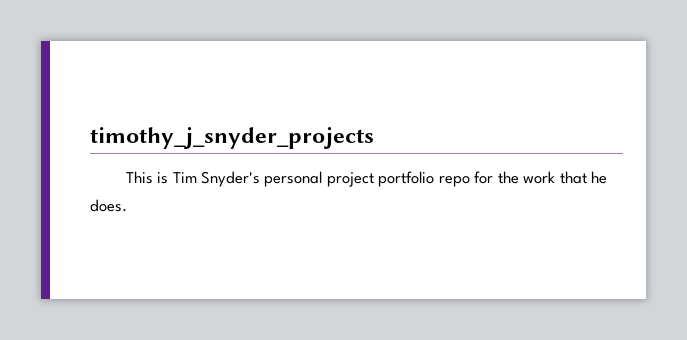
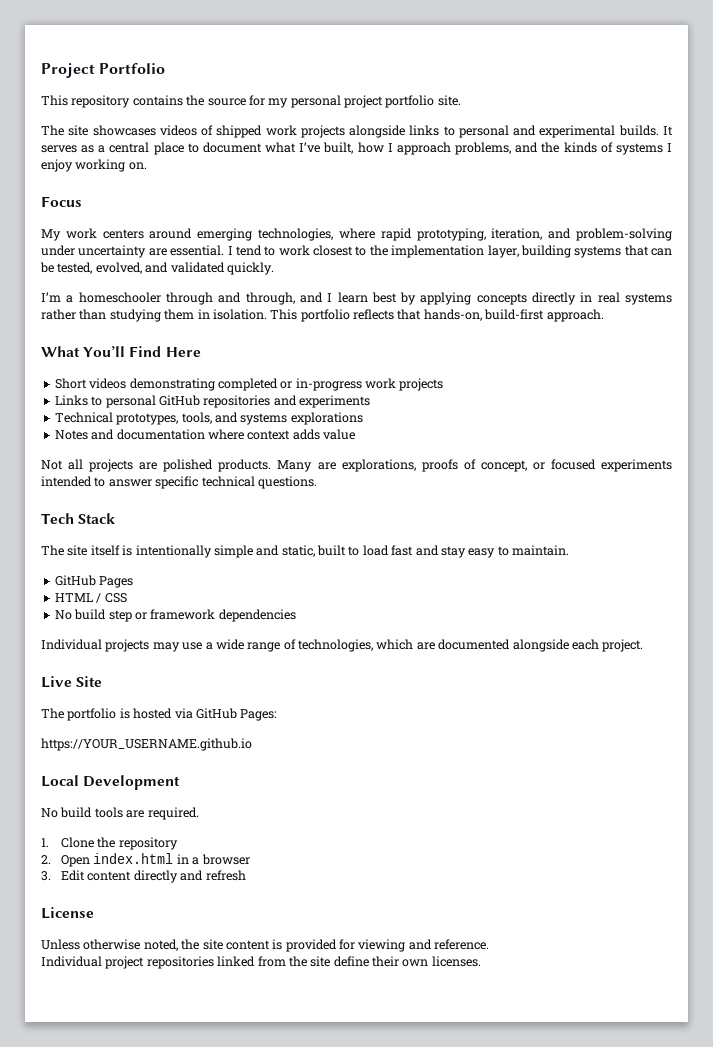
[90,127,374,149] [125,171,608,187] [90,199,127,212] timothy_j_snyder_projects // This is Tim Snyder's personal project portfolio repo for the work that he does. -> [41,63,166,78] [41,95,461,108] [41,125,673,138] [41,142,672,155] [41,159,147,172] [41,196,82,207] [41,228,672,241] [41,245,672,258] [40,262,274,275] [41,292,672,305] [41,309,604,322] [41,345,201,357] [54,378,444,391] [54,395,370,408] [54,412,363,425] [54,429,355,440] [41,459,672,472] [41,476,317,489] [41,513,116,524] [41,545,569,558] [54,575,134,588] [54,593,127,603] [54,609,296,622] [41,639,644,652] [41,676,103,688] [41,708,278,721] [41,738,252,751] [41,775,181,790] [41,807,199,820] [41,837,178,850] [41,853,250,867] [41,870,246,883] [41,907,94,919] [41,939,490,952] [41,956,481,969] Project Portfolio // This repository contains the source for my personal project portfolio site. // The site showcases videos of shipped work projects alongside links to personal and experimental builds. It serves as a central place to document what I’ve built, how I approach problems, and the kinds of systems I enjoy working on. // Focus // My work centers around emerging technologies, where rapid prototyping, iteration, and problem-solving under uncertainty are essential. I tend to work closest to the implementation layer, building systems that can be tested, evolved, and validated quickly. // I’m a homeschooler through and through, and I learn best by applying concepts directly in real systems rather than studying them in isolation. This portfolio reflects that hands-on, build-first approach. // What You’ll Find Here // Short videos demonstrating completed or in-progress work projects // Links to personal GitHub repositories and experiments // Technical prototypes, tools, and systems explorations // Notes and documentation where context adds value // Not all projects are polished products. Many are explorations, proofs of concept, or focused experiments intended to answer specific technical questions. // Tech Stack // The site itself is intentionally simple and static, built to load fast and stay easy to maintain. // GitHub Pages // HTML / CSS // No build step or framework dependencies // Individual projects may use a wide range of technologies, which are documented alongside each project. // Live Site // The portfolio is hosted via GitHub Pages: // https://YOUR_USERNAME.github.io // Local Development // No build tools are required. // 1. Clone the repository // 2. Open index.html in a browser // 3. Edit content directly and refresh // License // Unless otherwise noted, the site content is provided for viewing and reference. // Individual project repositories linked from the site define their own licenses.

